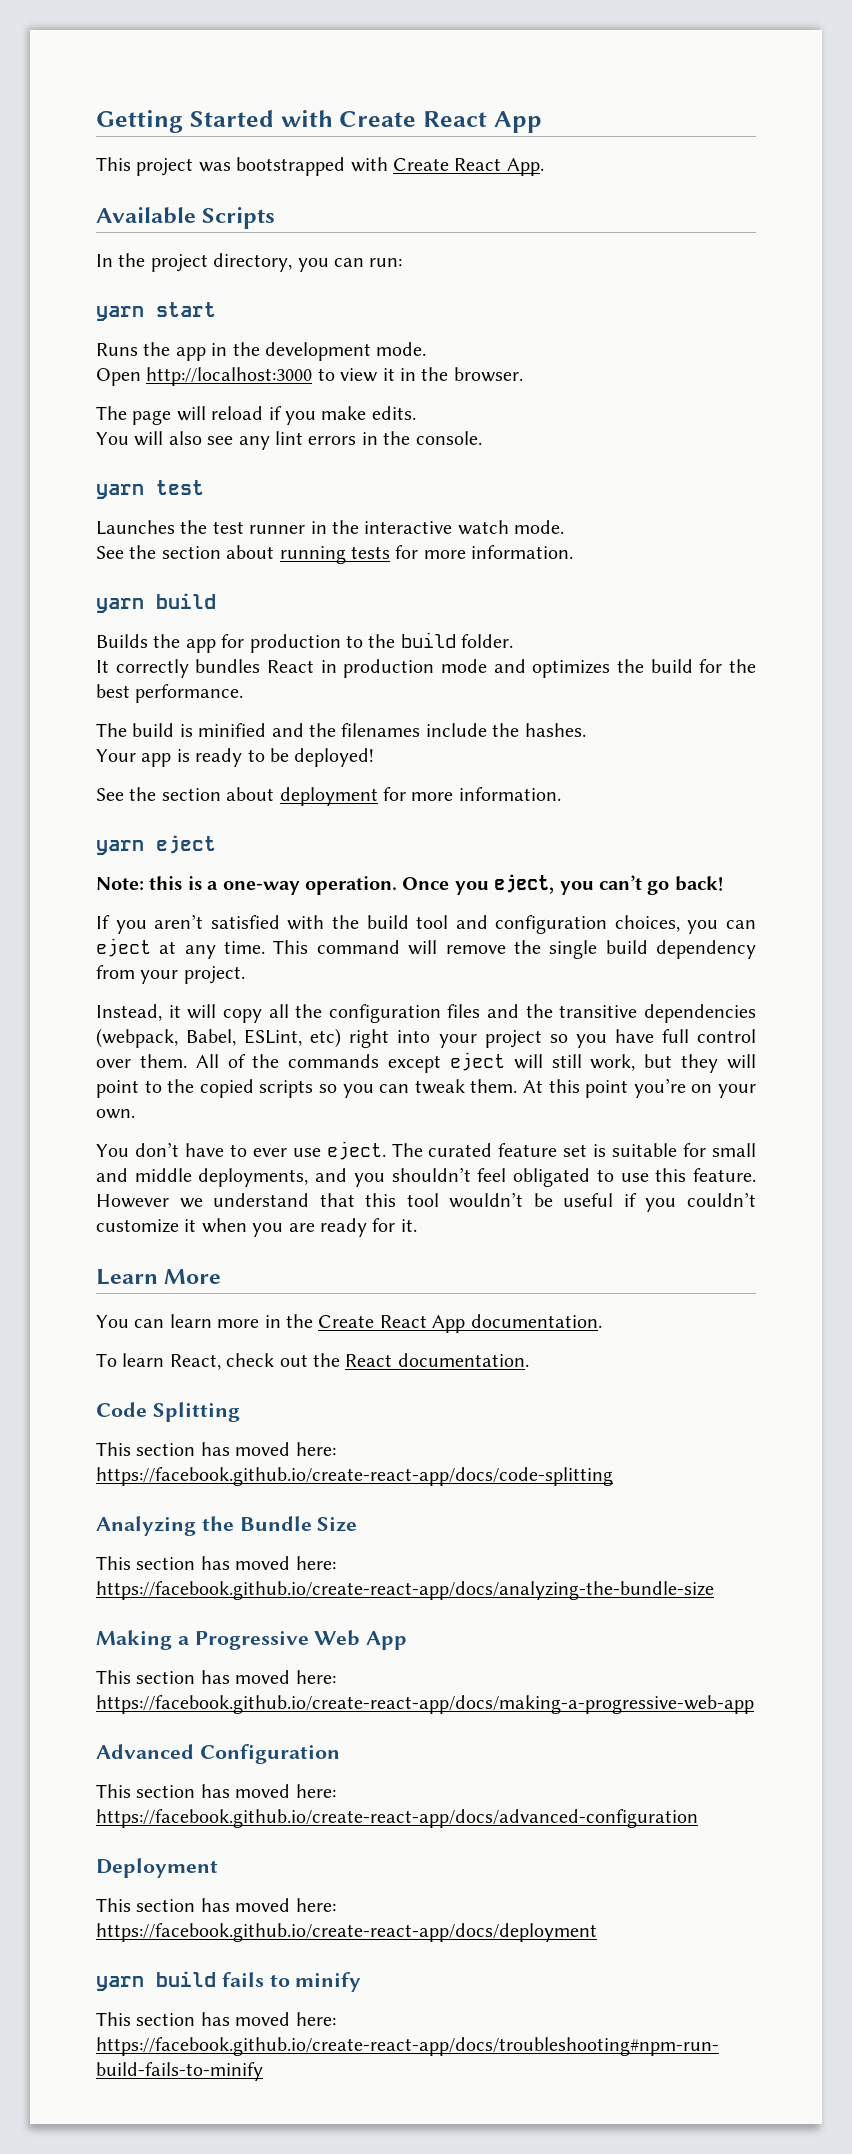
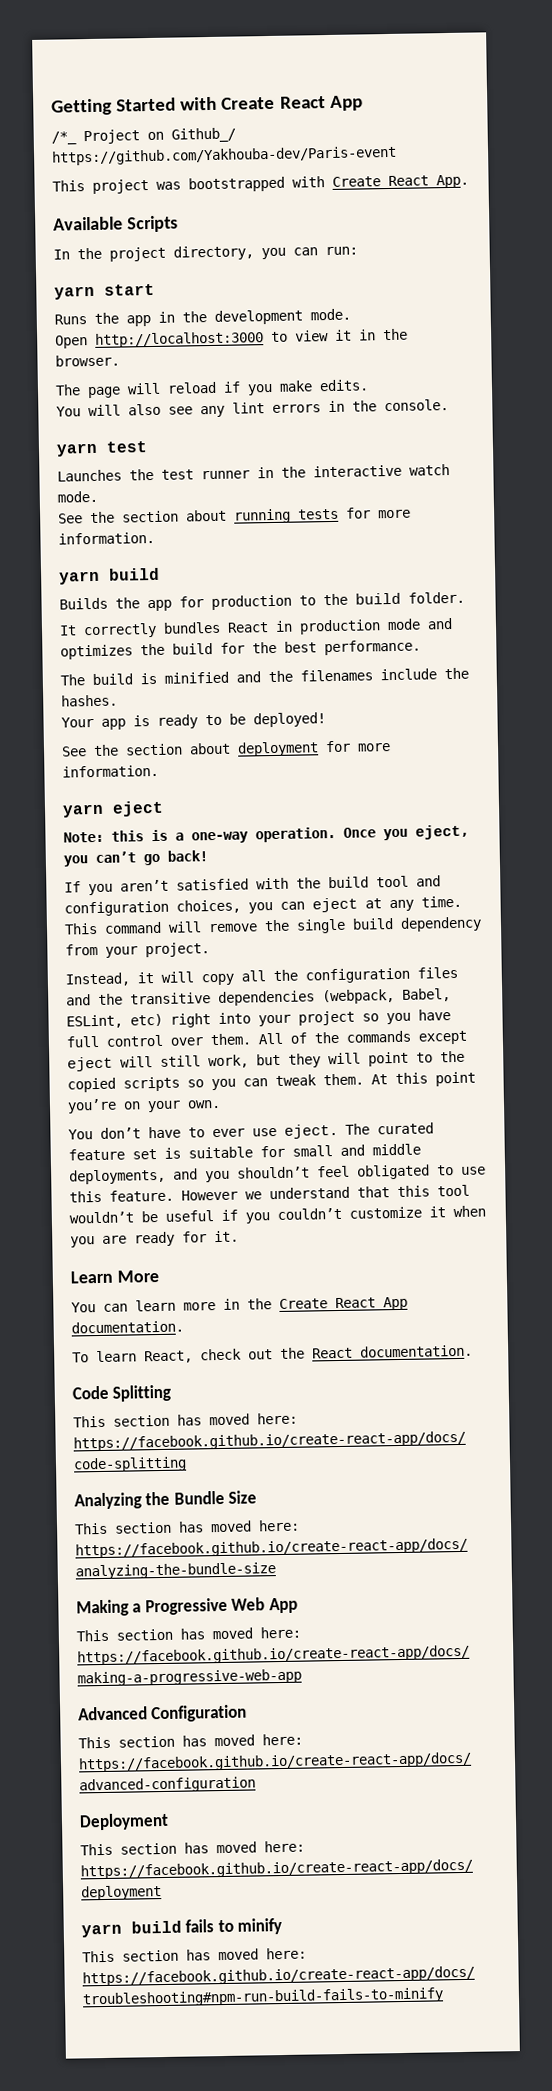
(542, 122) none -> [51,127,236,145] [51,145,397,166] // /*_ Project on Github_/ https://github.com/Yakhouba-dev/Paris-event

